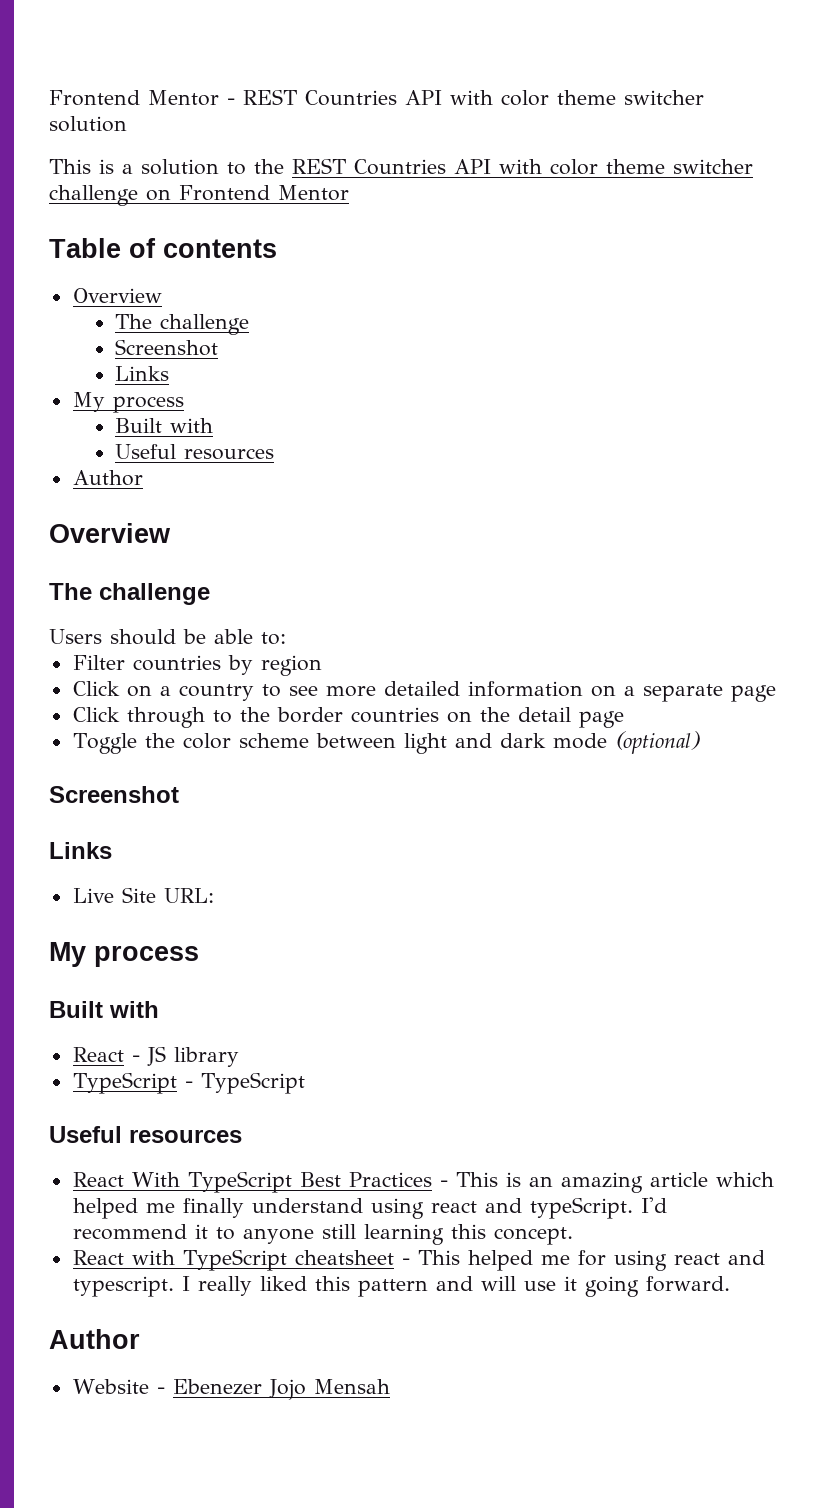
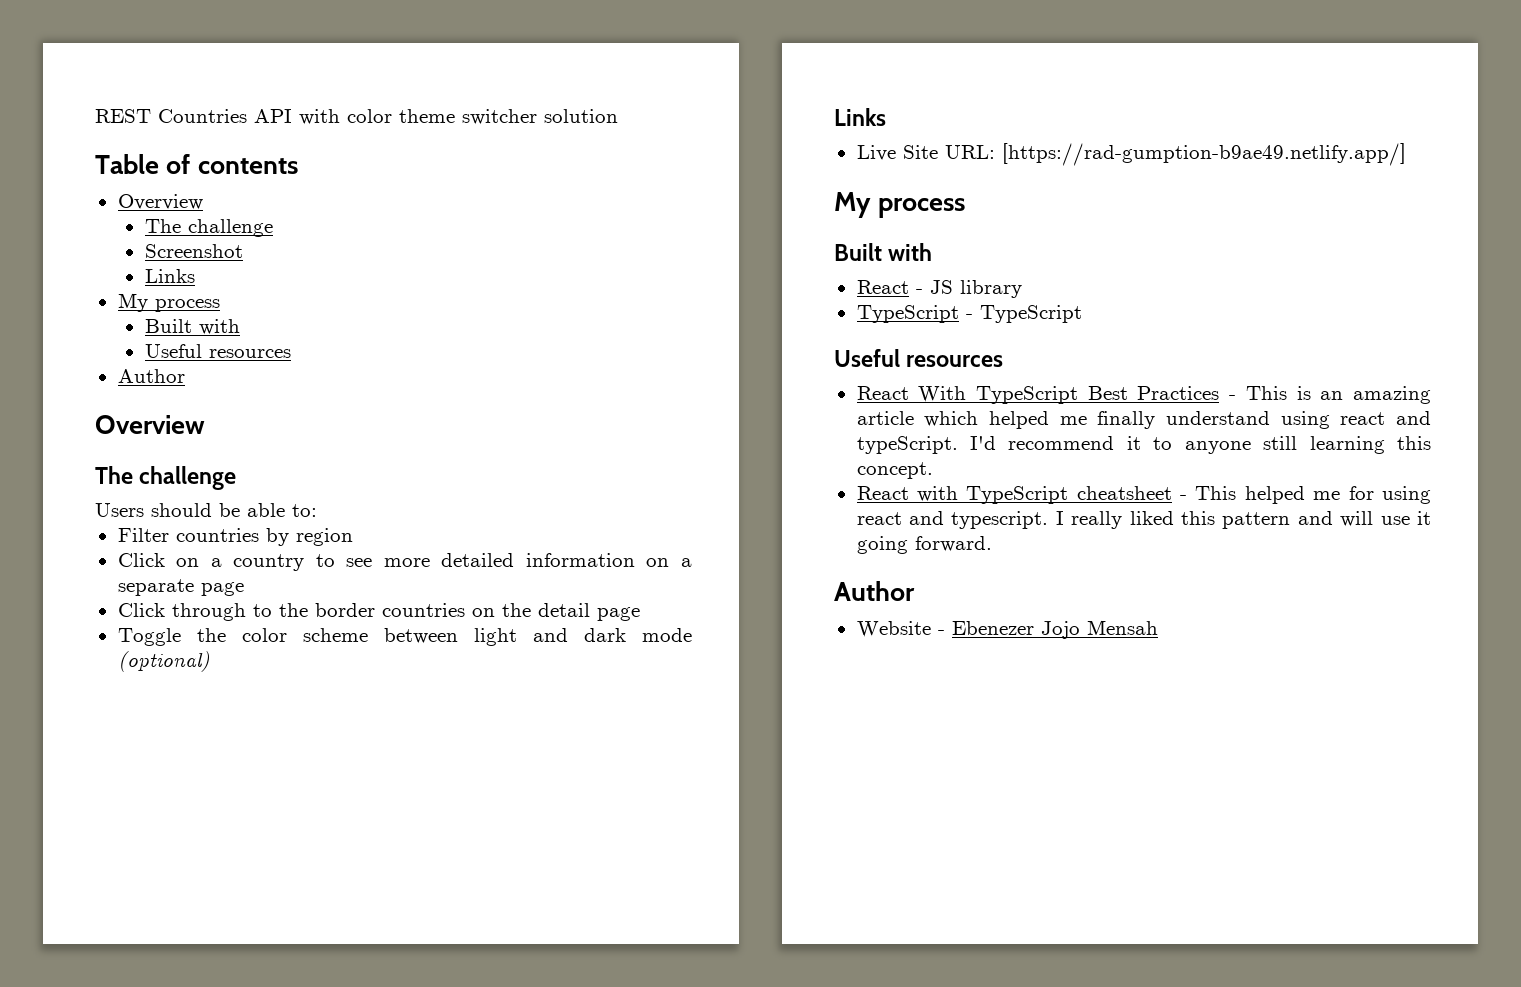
[49,90,235,106] Frontend Mentor - -> (95, 116) none
[49,158,753,175] [49,185,349,206] // This is a solution to the REST Countries API with color theme switcher challenge on Frontend Mentor -> (618, 116) none
[49,786,179,803] // Screenshot -> (210, 661) none
(214, 895) none -> [1001,143,1406,166] [https://rad-gumption-b9ae49.netlify.app/]

